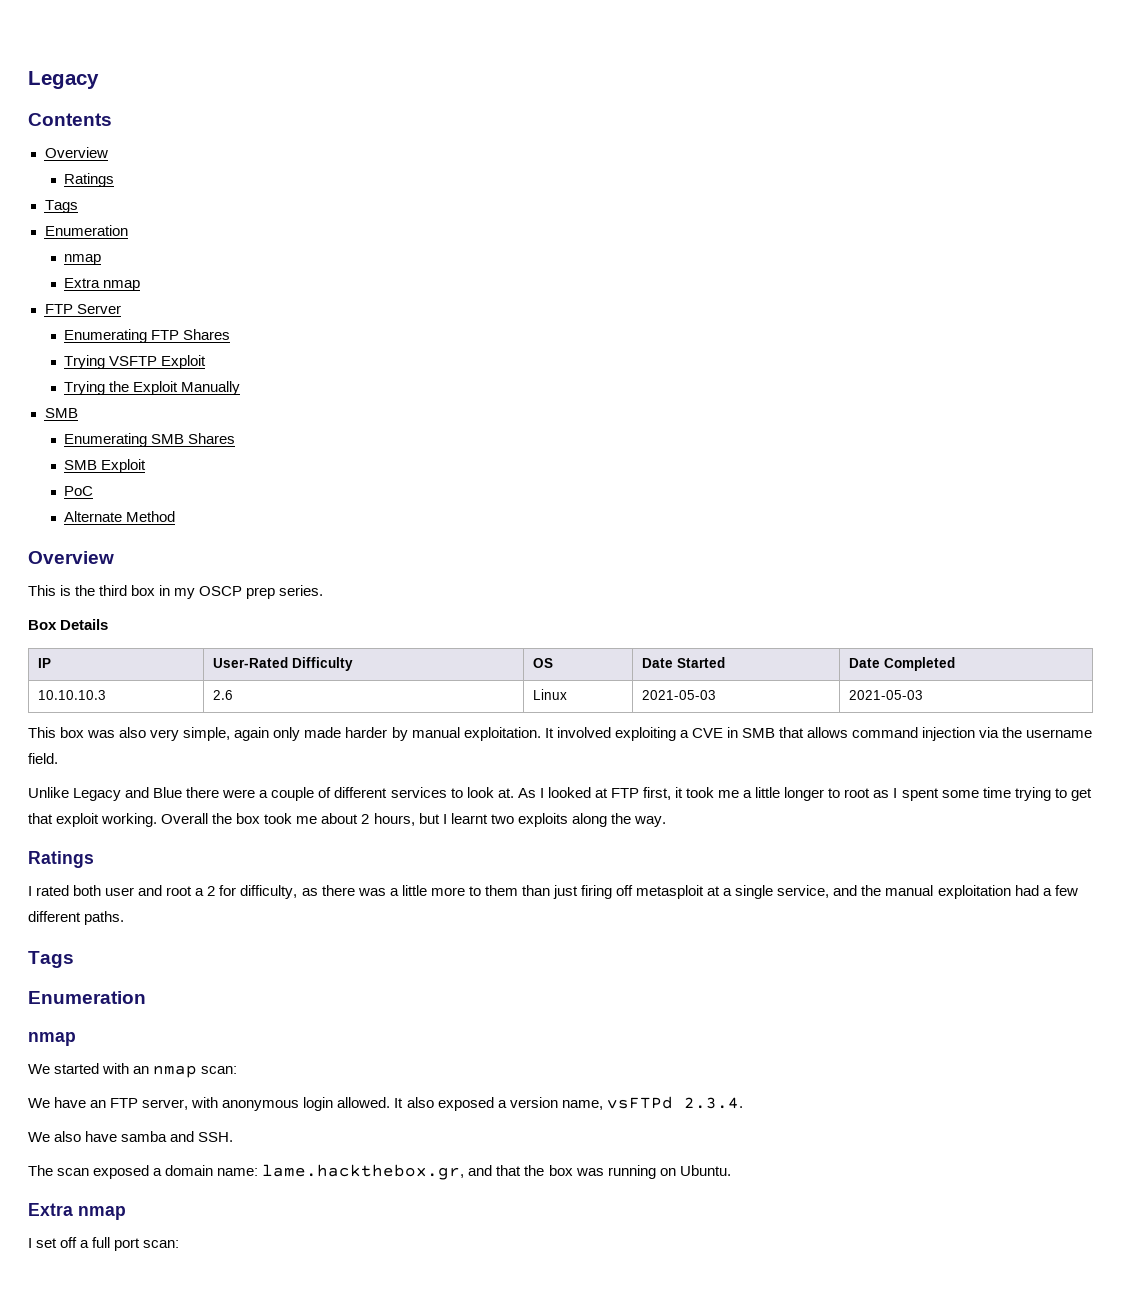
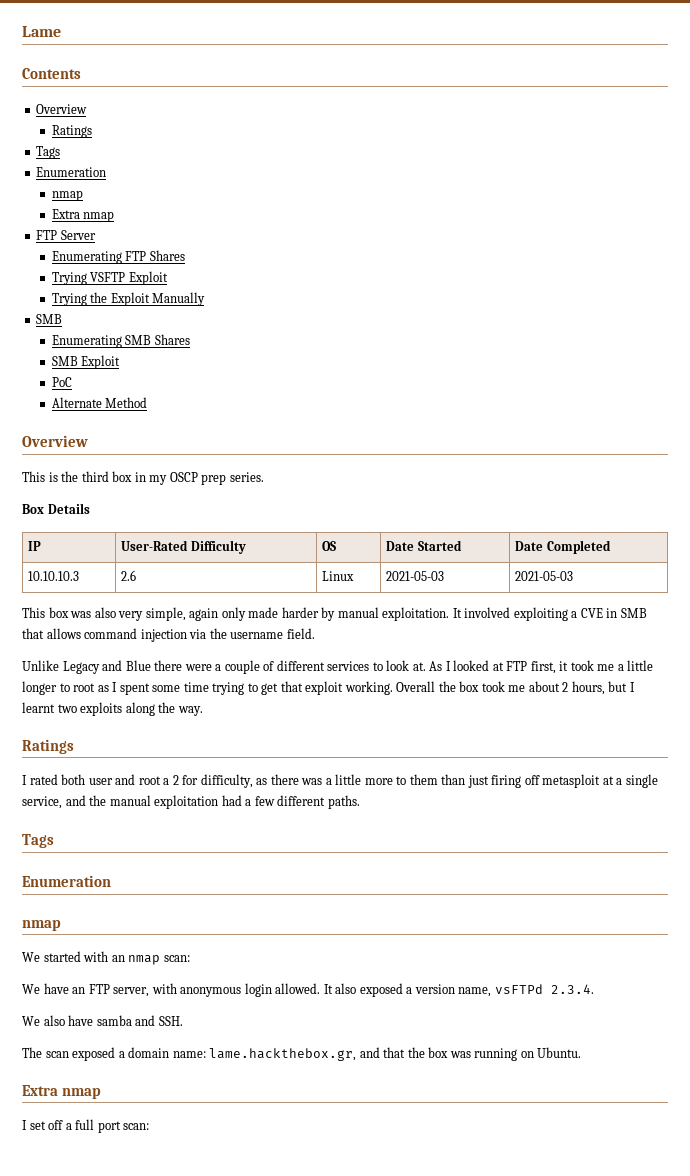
[28,71,99,89] Legacy -> [22,26,61,37] Lame

